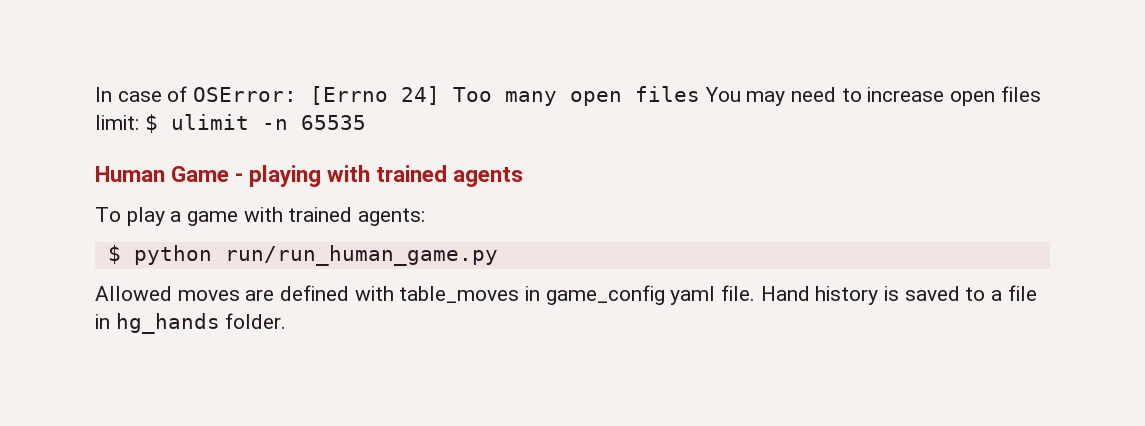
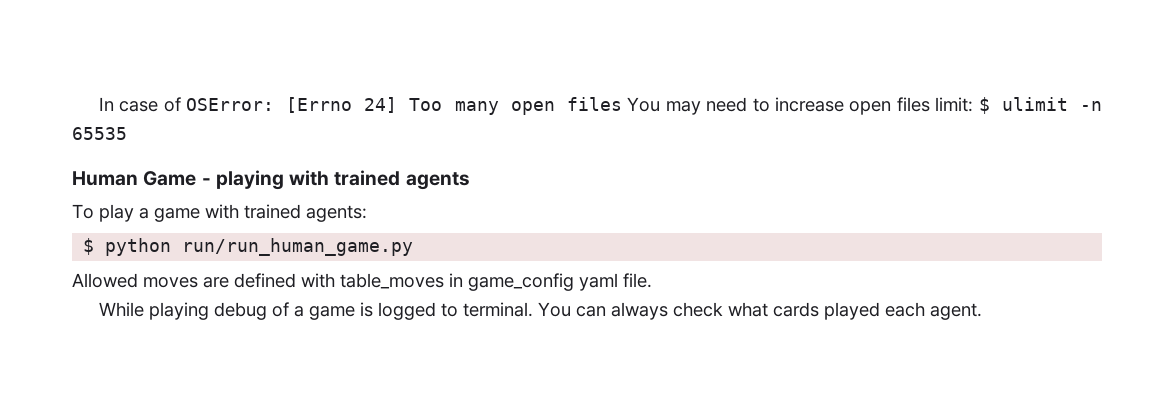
[760,285,1037,305] [95,313,287,334] Hand history is saved to a file in hg_hands folder. -> [98,302,982,320] // While playing debug of a game is logged to terminal. You can always check what cards played each agent.

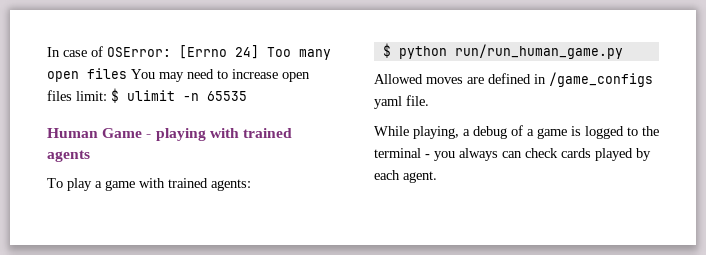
[301,273,574,291] with table_moves in game_config -> [534,72,653,87] in /game_configs
[148,302,209,320] playing -> [413,126,470,139] playing, a
[462,302,768,320] terminal. You can always check what -> [642,126,659,136] [374,148,558,161] the terminal - you always can check
(880, 311) none -> [636,148,651,161] by

